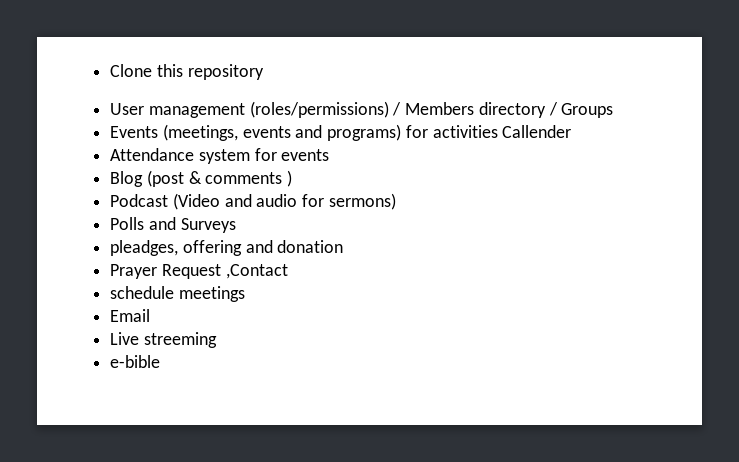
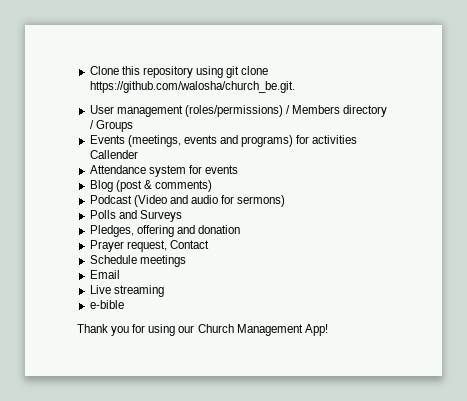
(264, 72) none -> [195,66,269,78] [89,81,295,93] using git clone https://github.com/walosha/church_be.git.
[205,170,293,187] comments ) -> [154,180,212,192] comments)
[110,240,179,256] pleadges, -> [89,225,134,237] Pledges,
[161,264,288,279] [110,286,175,299] Request ,Contact // schedule -> [126,240,209,252] [89,255,137,264] request, Contact // Schedule
[143,332,217,348] streeming -> [113,285,164,297] streaming
(161, 361) none -> [77,324,328,336] // Thank you for using our Church Management App!

